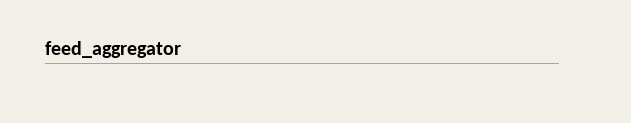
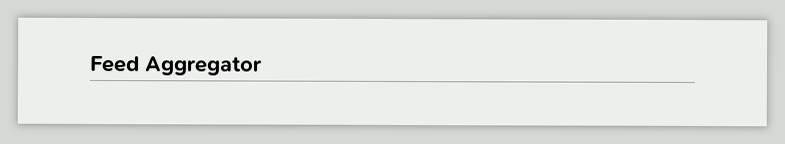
[45,41,181,58] feed_aggregator -> [89,55,263,76] Feed Aggregator

